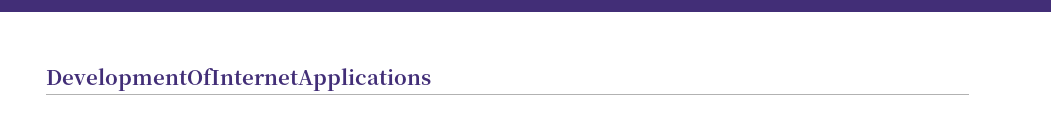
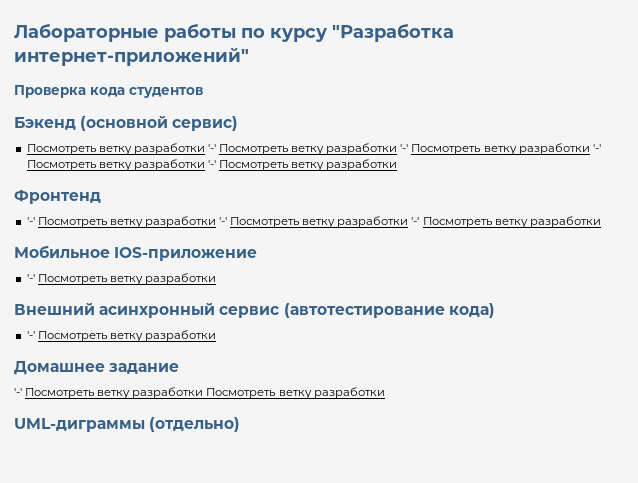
[46,68,431,91] DevelopmentOfInternetApplications -> [14,24,454,42] [14,48,249,66] [14,85,203,98] [14,116,239,131] [26,143,601,155] [26,159,398,171] [14,189,101,204] [26,216,601,228] [14,245,258,261] [26,273,216,285] [14,303,495,318] [26,330,216,342] [14,361,180,375] [14,387,385,399] [14,417,241,432] Лабораторные работы по курсу "Разработка интернет-приложений" // Проверка кода студентов // Бэкенд (основной сервис) // Посмотреть ветку разработки '-' Посмотреть ветку разработки '-' Посмотреть ветку разработки '-' Посмотреть ветку разработки '-' Посмотреть ветку разработки // Фронтенд // '-' Посмотреть ветку разработки '-' Посмотреть ветку разработки '-' Посмотреть ветку разработки // Мобильное IOS-приложение // '-' Посмотреть ветку разработки // Внешний асинхронный сервис (автотестирование кода) // '-' Посмотреть ветку разработки // Домашнее задание // '-' Посмотреть ветку разработки Посмотреть ветку разработки // UML-диграммы (отдельно)

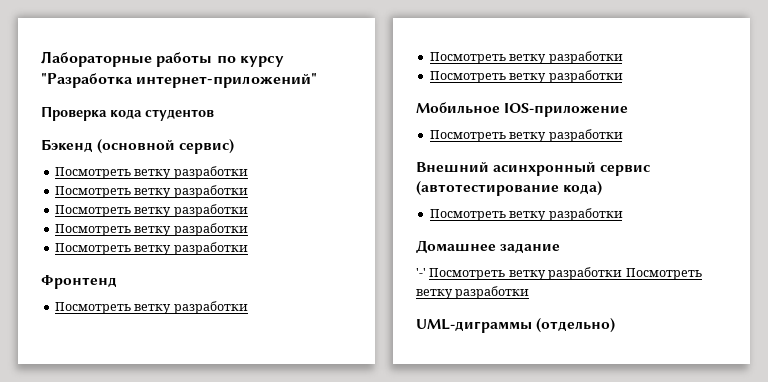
[207,143,601,155] [26,159,216,171] '-' Посмотреть ветку разработки '-' Посмотреть ветку разработки '-' Посмотреть ветку разработки '-' -> [54,185,248,198] [54,204,248,217] [54,223,248,236] // Посмотреть ветку разработки // Посмотреть ветку разработки // Посмотреть ветку разработки //
[26,216,420,228] '-' Посмотреть ветку разработки '-' Посмотреть ветку разработки '-' -> [54,301,248,314] [429,51,623,64] Посмотреть ветку разработки // Посмотреть ветку разработки //
[26,274,35,282] '-' -> (629, 110) none
[26,331,35,339] '-' -> (603, 188) none

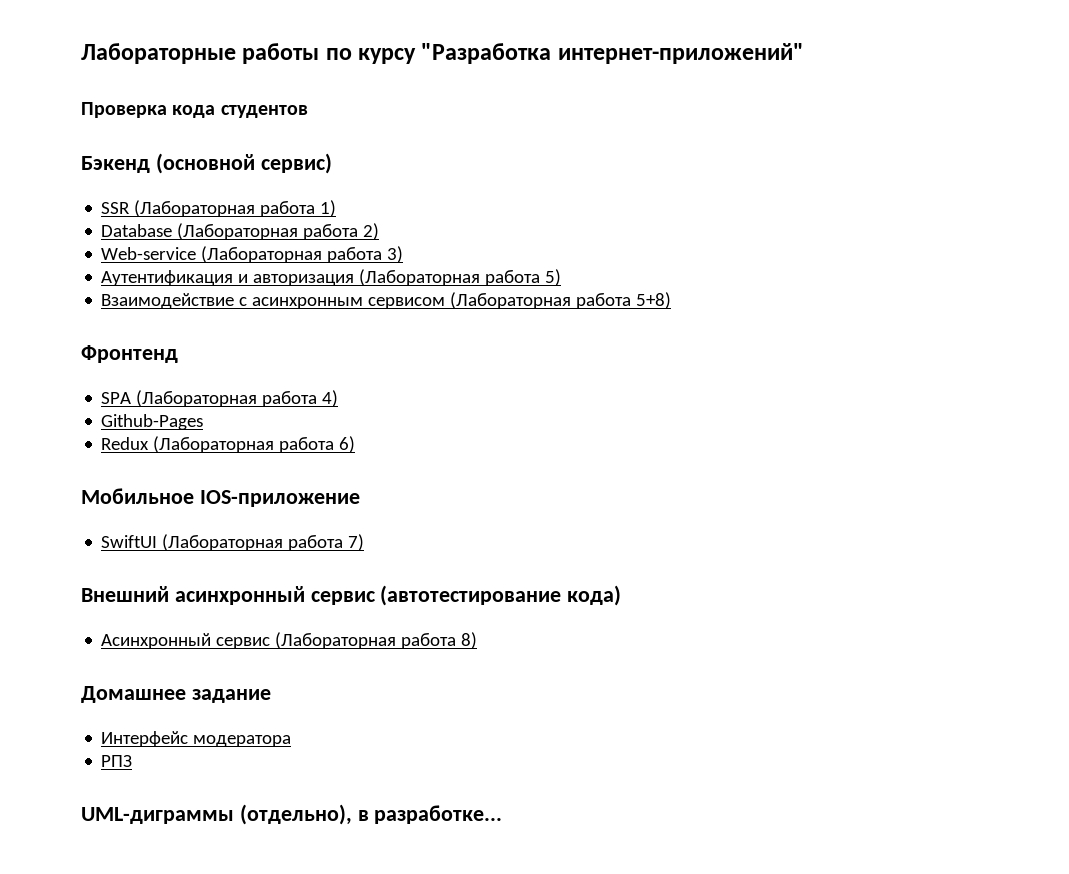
[54,166,248,179] [54,185,248,198] [54,204,248,217] [54,223,248,236] [54,242,248,255] [41,275,117,289] [54,301,248,314] [429,51,623,64] [429,70,623,83] [416,102,629,117] [429,129,623,142] Посмотреть ветку разработки // Посмотреть ветку разработки // Посмотреть ветку разработки // Посмотреть ветку разработки // Посмотреть ветку разработки // Фронтенд // Посмотреть ветку разработки // Посмотреть ветку разработки // Посмотреть ветку разработки // Мобильное IOS-приложение // Посмотреть ветку разработки -> [101,200,337,217] [101,223,380,240] [101,246,404,263] [101,269,562,286] [101,292,672,309] [81,345,178,363] [101,390,339,407] [101,414,204,430] [101,436,356,453] [81,488,360,507] [101,534,365,551] SSR (Лабораторная работа 1) // Database (Лабораторная работа 2) // Web-service (Лабораторная работа 3) // Аутентификация и авторизация (Лабораторная работа 5) // Взаимодействие с асинхронным сервисом (Лабораторная работа 5+8) // Фронтенд // SPA (Лабораторная работа 4) // Github-Pages // Redux (Лабораторная работа 6) // Мобильное IOS-приложение // SwiftUI (Лабораторная работа 7)
[429,208,623,221] [416,240,561,254] [416,267,702,280] [416,286,530,299] [416,318,616,333] Посмотреть ветку разработки // Домашнее задание // '-' Посмотреть ветку разработки Посмотреть ветку разработки // UML-диграммы (отдельно) -> [101,632,478,649] [81,686,271,703] [101,731,292,747] [101,755,133,767] [81,804,503,825] Асинхронный сервис (Лабораторная работа 8) // Домашнее задание // Интерфейс модератора // РПЗ // UML-диграммы (отдельно), в разработке...

